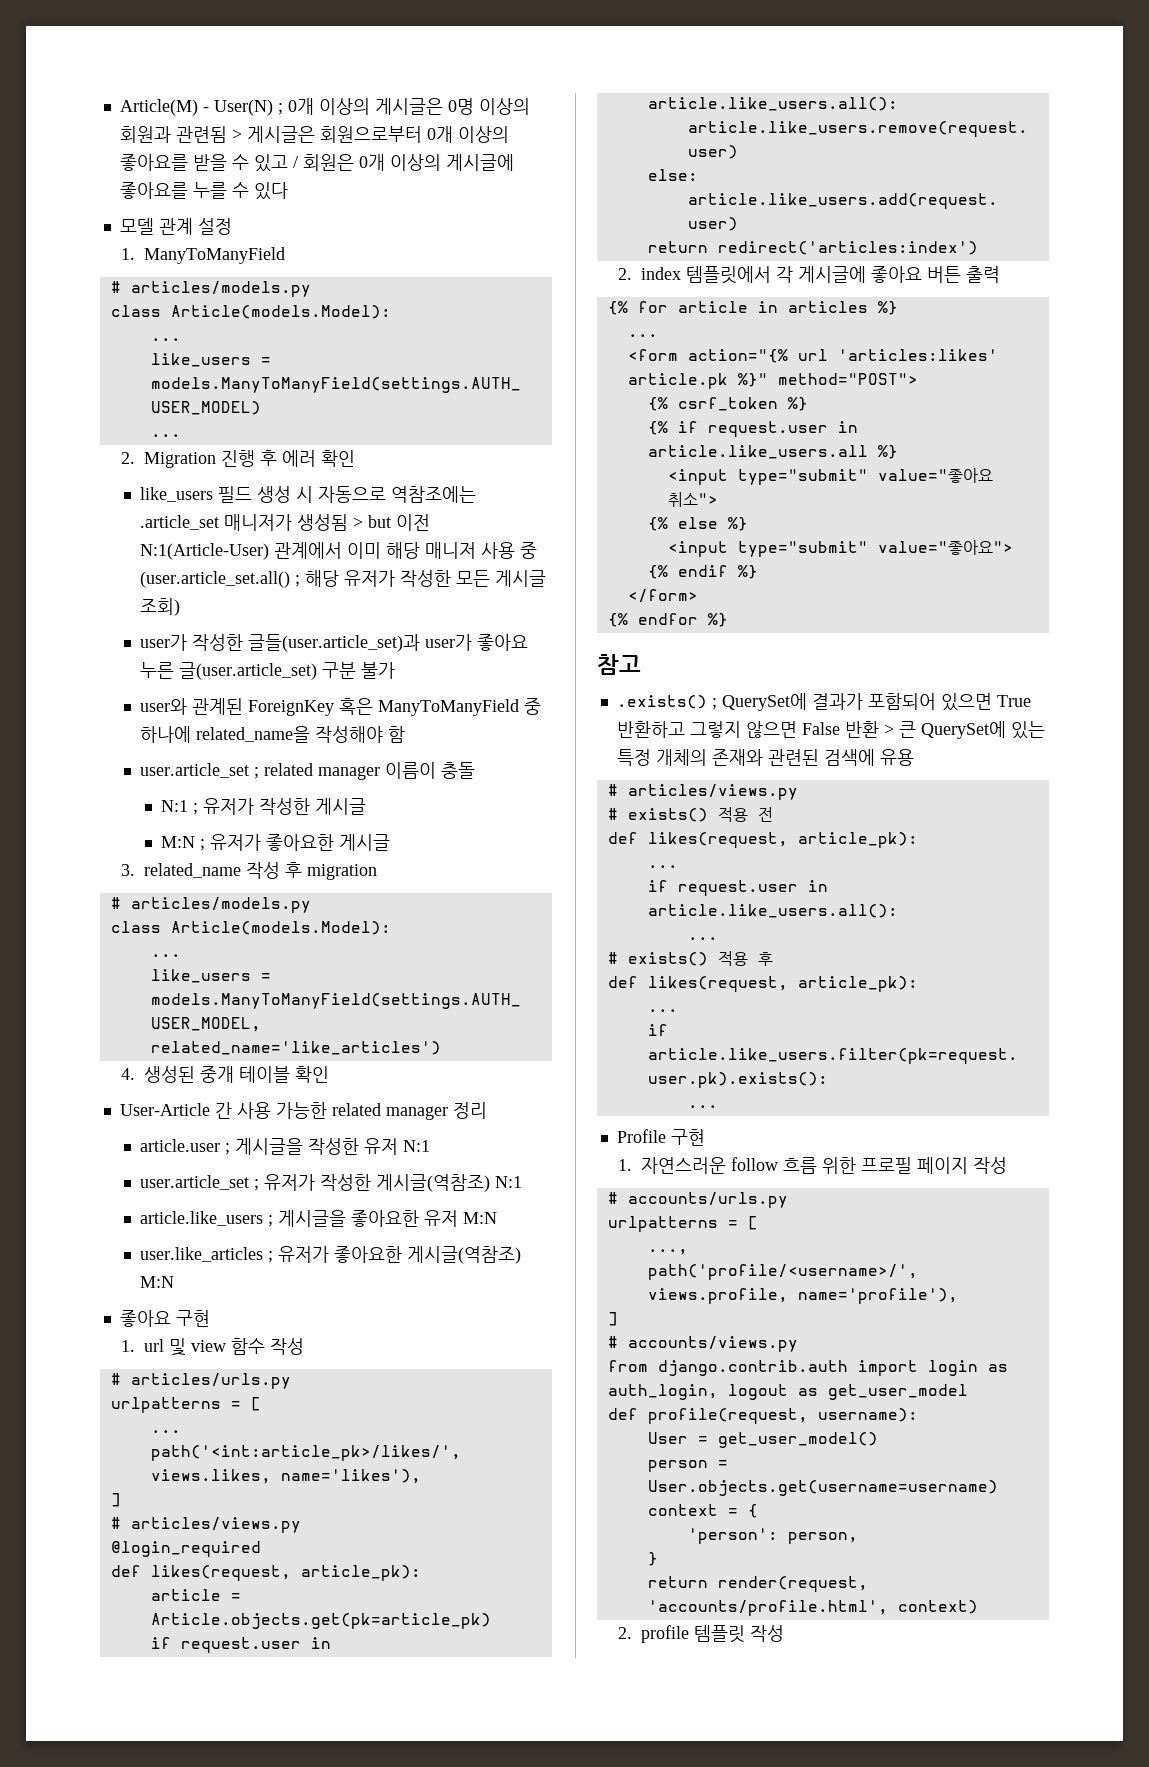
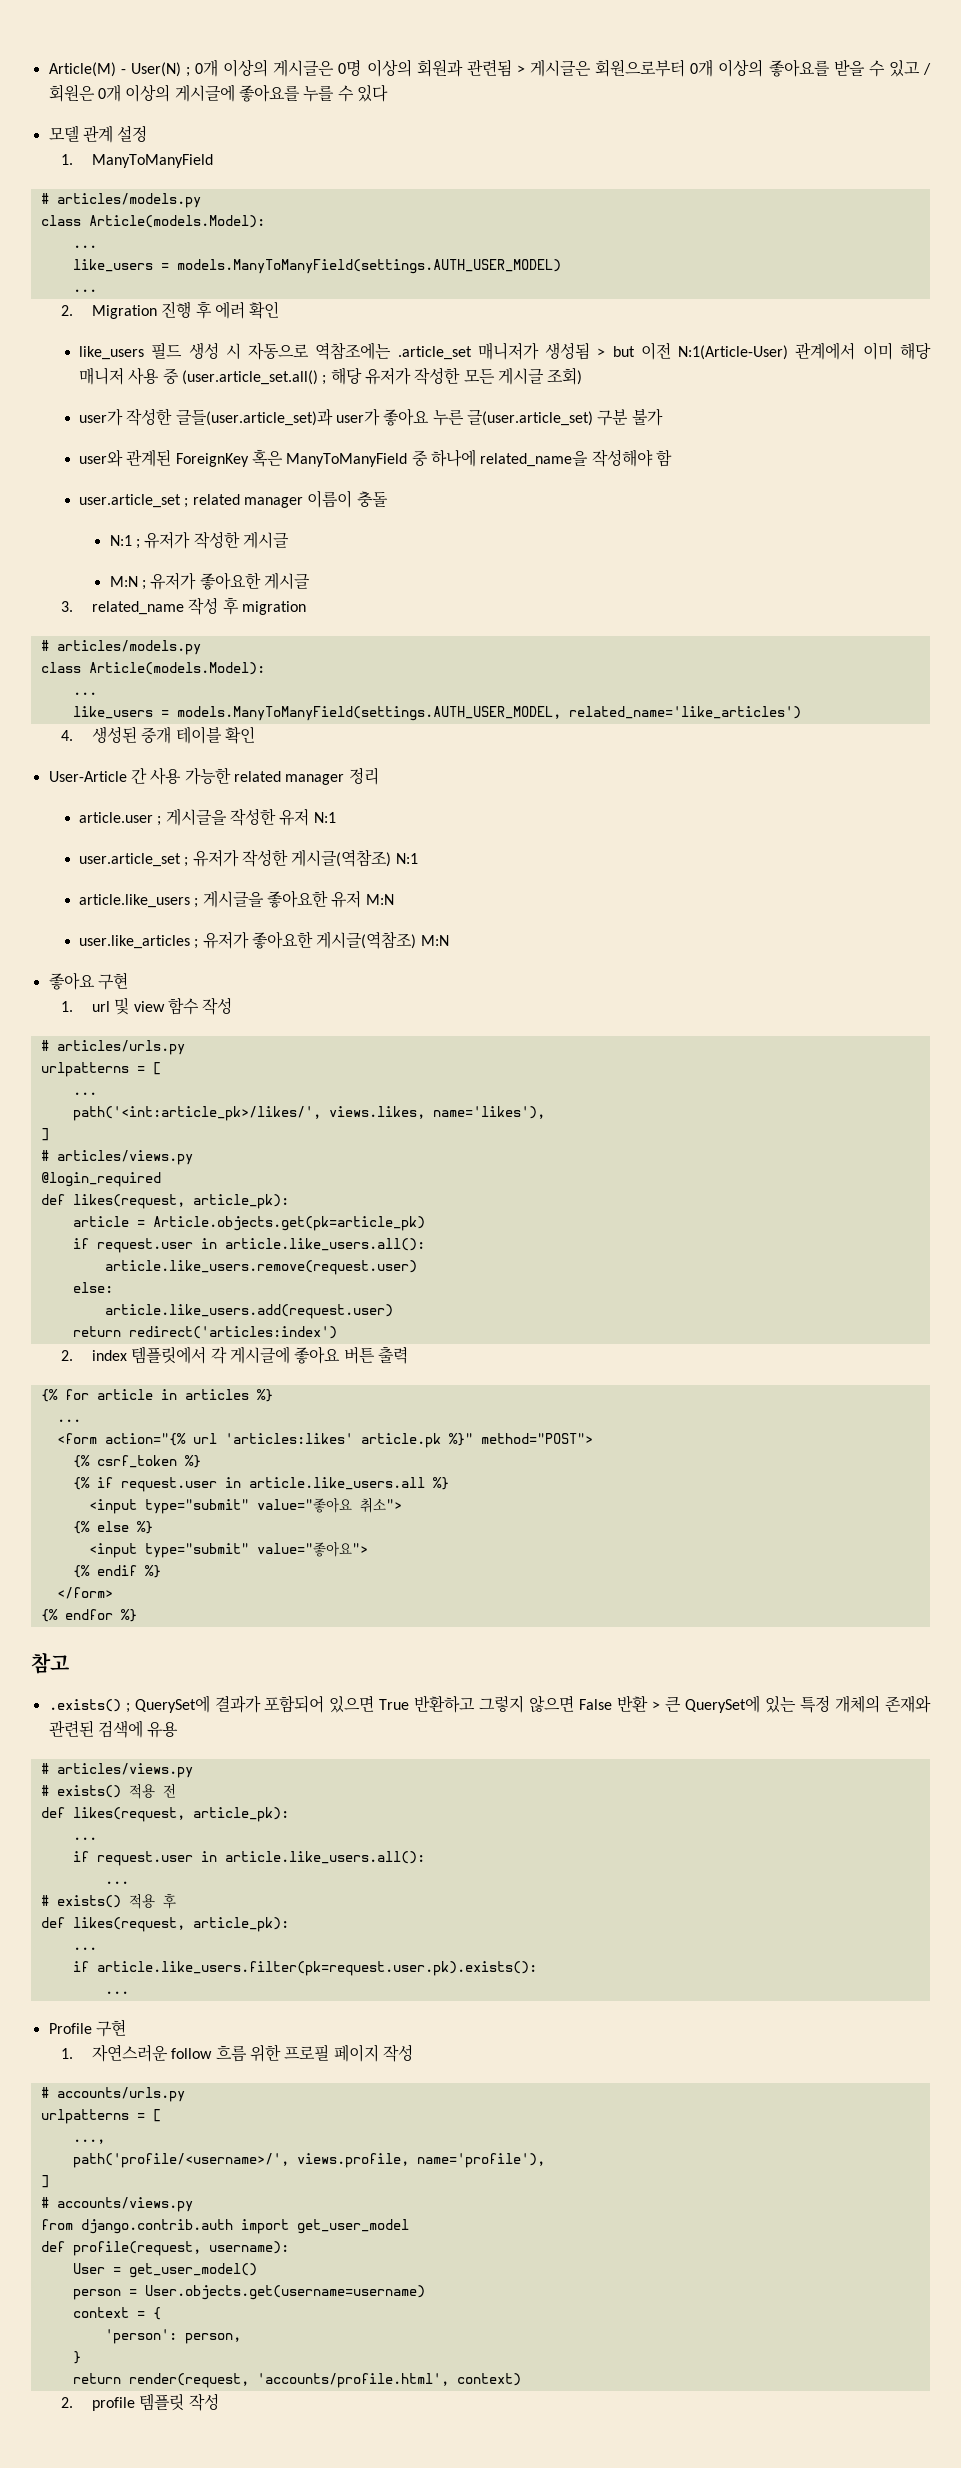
[927,1360,1008,1376] [607,1384,818,1400] login as auth_login, logout as -> (289, 2226) none

